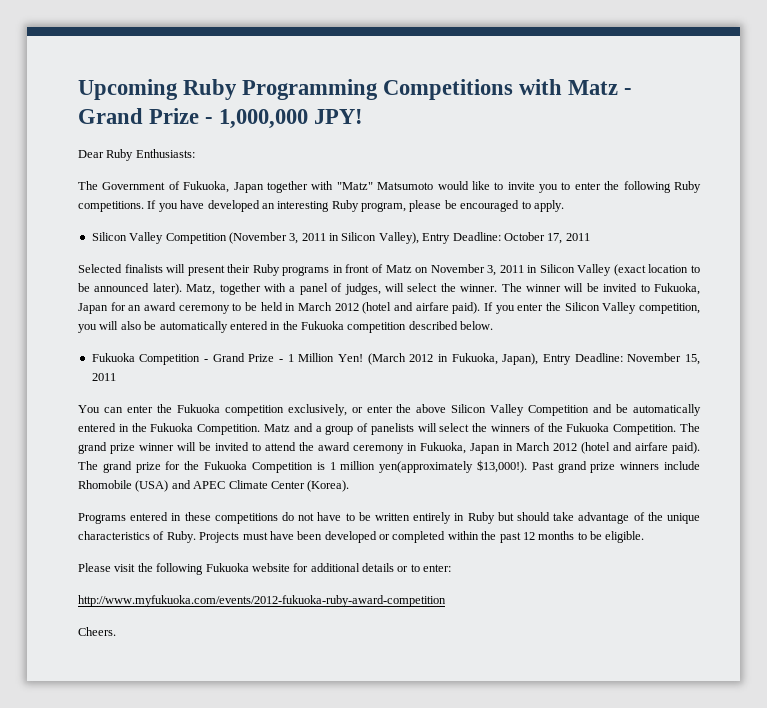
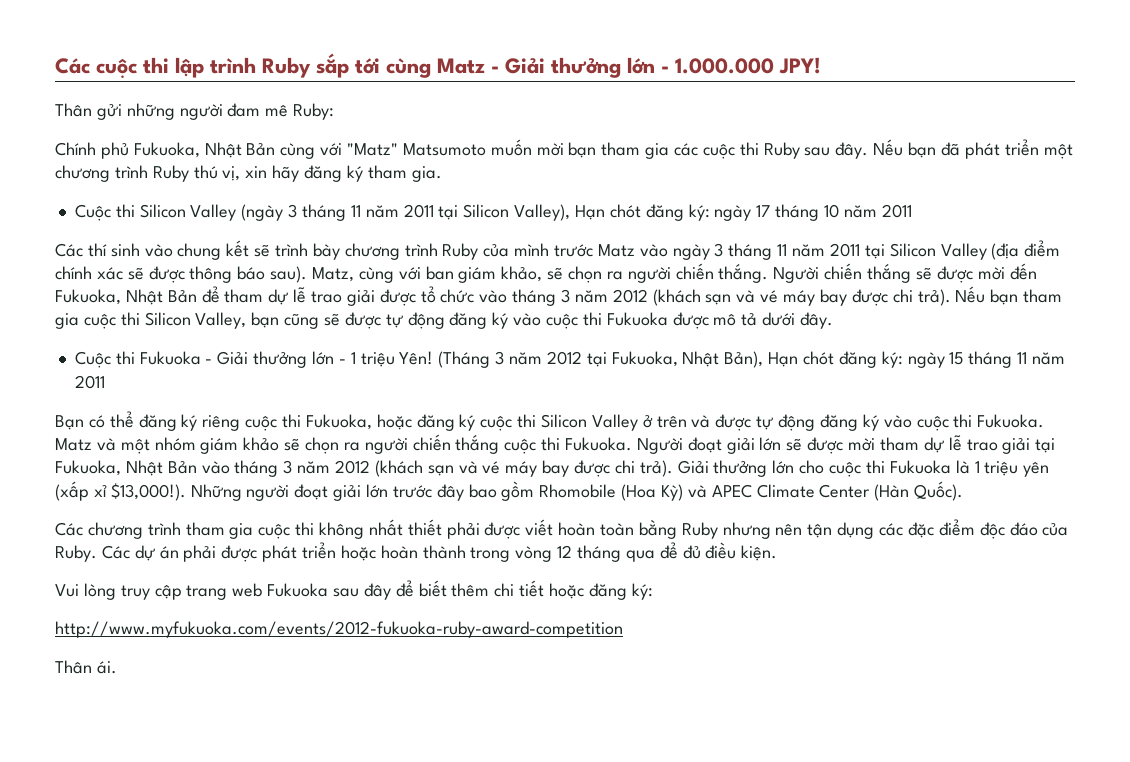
[78,79,633,100] [78,108,364,129] [78,149,195,161] [78,181,702,193] [78,200,564,212] [91,232,590,244] [78,264,700,276] [78,283,700,295] [78,302,700,314] [78,321,494,333] [91,353,700,365] [91,373,116,381] [78,404,701,416] [78,423,700,435] [78,442,700,454] [78,460,700,473] [78,480,350,492] [78,512,700,524] [78,531,645,543] [78,563,452,575] Upcoming Ruby Programming Competitions with Matz - Grand Prize - 1,000,000 JPY! // Dear Ruby Enthusiasts: // The Government of Fukuoka, Japan together with "Matz" Matsumoto would like to invite you to enter the following Ruby competitions. If you have developed an interesting Ruby program, please be encouraged to apply. // Silicon Valley Competition (November 3, 2011 in Silicon Valley), Entry Deadline: October 17, 2011 // Selected finalists will present their Ruby programs in front of Matz on November 3, 2011 in Silicon Valley (exact location to be announced later). Matz, together with a panel of judges, will select the winner. The winner will be invited to Fukuoka, Japan for an award ceremony to be held in March 2012 (hotel and airfare paid). If you enter the Silicon Valley competition, you will also be automatically entered in the Fukuoka competition described below. // Fukuoka Competition - Grand Prize - 1 Million Yen! (March 2012 in Fukuoka, Japan), Entry Deadline: November 15, 2011 // You can enter the Fukuoka competition exclusively, or enter the above Silicon Valley Competition and be automatically entered in the Fukuoka Competition. Matz and a group of panelists will select the winners of the Fukuoka Competition. The grand prize winner will be invited to attend the award ceremony in Fukuoka, Japan in March 2012 (hotel and airfare paid). The grand prize for the Fukuoka Competition is 1 million yen(approximately $13,000!). Past grand prize winners include Rhomobile (USA) and APEC Climate Center (Korea). // Programs entered in these competitions do not have to be written entirely in Ruby but should take advantage of the unique characteristics of Ruby. Projects must have been developed or completed within the past 12 months to be eligible. // Please visit the following Fukuoka website for additional details or to enter: -> [55,53,821,79] [55,103,335,120] [55,139,1073,159] [55,165,442,182] [74,204,912,221] [55,240,1061,260] [55,263,1037,283] [55,286,1063,306] [55,312,834,329] [74,351,1066,368] [74,375,105,389] [55,411,1045,431] [55,434,1056,454] [55,460,1050,477] [55,481,964,501] [55,519,1069,539] [55,542,778,562] [55,580,653,600] Các cuộc thi lập trình Ruby sắp tới cùng Matz - Giải thưởng lớn - 1.000.000 JPY! // Thân gửi những người đam mê Ruby: // Chính phủ Fukuoka, Nhật Bản cùng với "Matz" Matsumoto muốn mời bạn tham gia các cuộc thi Ruby sau đây. Nếu bạn đã phát triển một chương trình Ruby thú vị, xin hãy đăng ký tham gia. // Cuộc thi Silicon Valley (ngày 3 tháng 11 năm 2011 tại Silicon Valley), Hạn chót đăng ký: ngày 17 tháng 10 năm 2011 // Các thí sinh vào chung kết sẽ trình bày chương trình Ruby của mình trước Matz vào ngày 3 tháng 11 năm 2011 tại Silicon Valley (địa điểm chính xác sẽ được thông báo sau). Matz, cùng với ban giám khảo, sẽ chọn ra người chiến thắng. Người chiến thắng sẽ được mời đến Fukuoka, Nhật Bản để tham dự lễ trao giải được tổ chức vào tháng 3 năm 2012 (khách sạn và vé máy bay được chi trả). Nếu bạn tham gia cuộc thi Silicon Valley, bạn cũng sẽ được tự động đăng ký vào cuộc thi Fukuoka được mô tả dưới đây. // Cuộc thi Fukuoka - Giải thưởng lớn - 1 triệu Yên! (Tháng 3 năm 2012 tại Fukuoka, Nhật Bản), Hạn chót đăng ký: ngày 15 tháng 11 năm 2011 // Bạn có thể đăng ký riêng cuộc thi Fukuoka, hoặc đăng ký cuộc thi Silicon Valley ở trên và được tự động đăng ký vào cuộc thi Fukuoka. Matz và một nhóm giám khảo sẽ chọn ra người chiến thắng cuộc thi Fukuoka. Người đoạt giải lớn sẽ được mời tham dự lễ trao giải tại Fukuoka, Nhật Bản vào tháng 3 năm 2012 (khách sạn và vé máy bay được chi trả). Giải thưởng lớn cho cuộc thi Fukuoka là 1 triệu yên (xấp xỉ $13,000!). Những người đoạt giải lớn trước đây bao gồm Rhomobile (Hoa Kỳ) và APEC Climate Center (Hàn Quốc). // Các chương trình tham gia cuộc thi không nhất thiết phải được viết hoàn toàn bằng Ruby nhưng nên tận dụng các đặc điểm độc đáo của Ruby. Các dự án phải được phát triển hoặc hoàn thành trong vòng 12 tháng qua để đủ điều kiện. // Vui lòng truy cập trang web Fukuoka sau đây để biết thêm chi tiết hoặc đăng ký:
[78,627,116,636] Cheers. -> [55,660,117,674] Thân ái.

